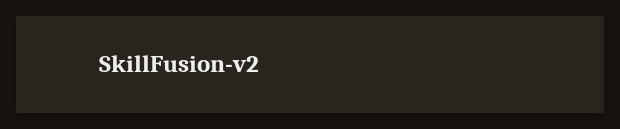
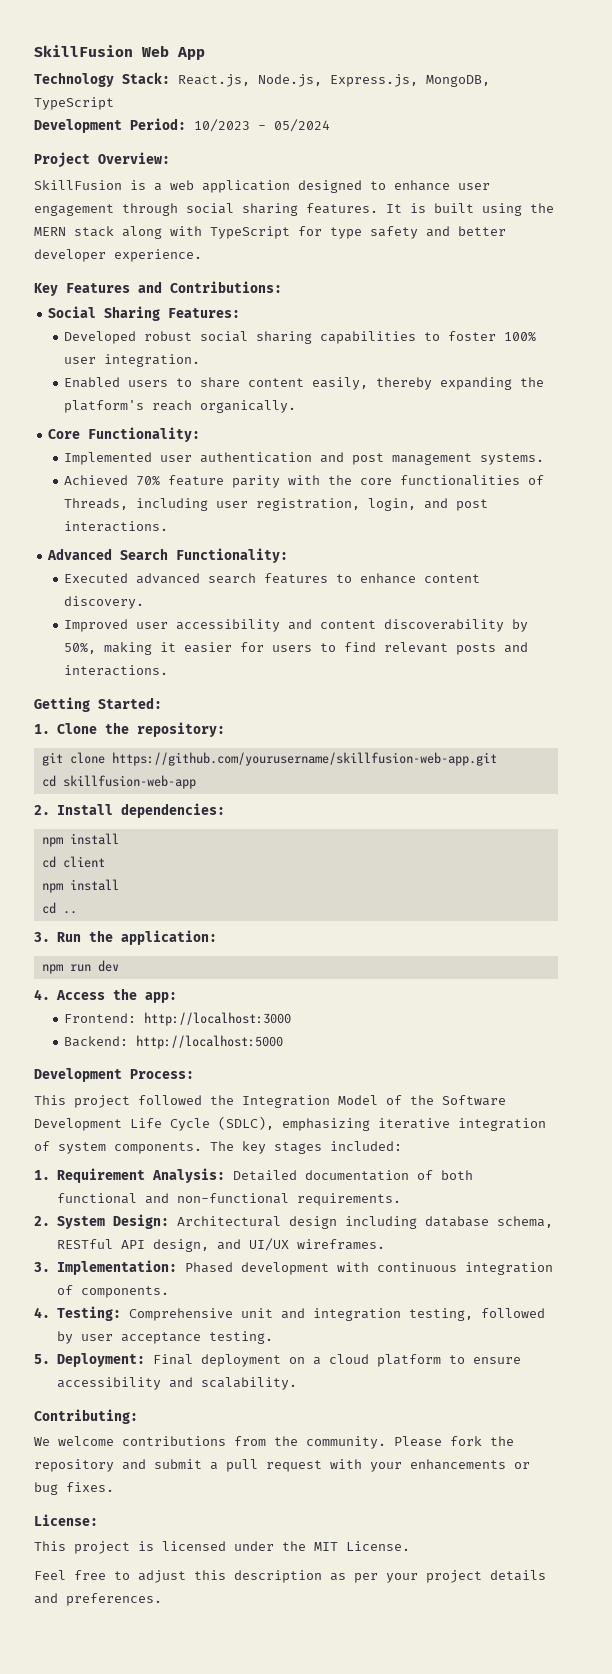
[99,55,259,72] SkillFusion-v2 -> [34,45,205,60] [34,72,490,87] [34,97,114,110] [34,118,330,133] [34,152,170,168] [34,180,490,193] [34,203,554,216] [34,226,506,239] [34,249,202,262] [34,281,282,296] [48,306,241,321] [64,331,537,344] [64,354,201,367] [64,377,545,390] [64,400,297,413] [48,427,201,442] [64,452,545,465] [64,475,545,488] [64,498,489,511] [64,521,169,532] [47,548,289,563] [64,573,481,584] [64,596,145,609] [64,619,529,632] [64,642,529,655] [64,665,169,676] [34,697,162,712] [34,722,225,737] [41,752,497,766] [41,775,196,789] [34,803,225,818] [41,833,119,847] [41,856,105,868] [41,879,119,893] [41,902,77,914] [34,930,217,945] [41,960,119,974] [34,988,177,1003] [64,1012,292,1026] [64,1035,284,1049] [34,1068,194,1082] [34,1095,506,1108] [34,1116,546,1131] [34,1141,402,1154] [34,1168,473,1183] [56,1193,401,1206] [34,1214,553,1229] [56,1238,385,1252] [34,1260,553,1275] [56,1285,169,1298] [34,1306,545,1321] [56,1331,273,1344] [34,1353,521,1367] [56,1377,297,1390] [34,1409,138,1424] [34,1436,514,1449] [34,1459,530,1472] [34,1482,114,1495] [34,1514,98,1526] [34,1541,410,1554] [34,1570,546,1583] [34,1593,162,1606] SkillFusion Web App // Technology Stack: React.js, Node.js, Express.js, MongoDB, TypeScript // Development Period: 10/2023 - 05/2024 // Project Overview: // SkillFusion is a web application designed to enhance user engagement through social sharing features. It is built using the MERN stack along with TypeScript for type safety and better developer experience. // Key Features and Contributions: // Social Sharing Features: // Developed robust social sharing capabilities to foster 100% user integration. // Enabled users to share content easily, thereby expanding the platform's reach organically. // Core Functionality: // Implemented user authentication and post management systems. // Achieved 70% feature parity with the core functionalities of Threads, including user registration, login, and post interactions. // Advanced Search Functionality: // Executed advanced search features to enhance content discovery. // Improved user accessibility and content discoverability by 50%, making it easier for users to find relevant posts and interactions. // Getting Started: // 1. Clone the repository: // git clone https://github.com/yourusername/skillfusion-web-app.git // cd skillfusion-web-app // 2. Install dependencies: // npm install // cd client // npm install // cd .. // 3. Run the application: // npm run dev // 4. Access the app: // Frontend: http://localhost:3000 // Backend: http://localhost:5000 // Development Process: // This project followed the Integration Model of the Software Development Life Cycle (SDLC), emphasizing iterative integration of system components. The key stages included: // 1. Requirement Analysis: Detailed documentation of both functional and non-functional requirements. // 2. System Design: Architectural design including database schema, RESTful API design, and UI/UX wireframes. // 3. Implementation: Phased development with continuous integration of components. // 4. Testing: Comprehensive unit and integration testing, followed by user acceptance testing. // 5. Deployment: Final deployment on a cloud platform to ensure accessibility and scalability. // Contributing: // We welcome contributions from the community. Please fork the repository and submit a pull request with your enhancements or bug fixes. // License: // This project is licensed under the MIT License. // Feel free to adjust this description as per your project details and preferences.

